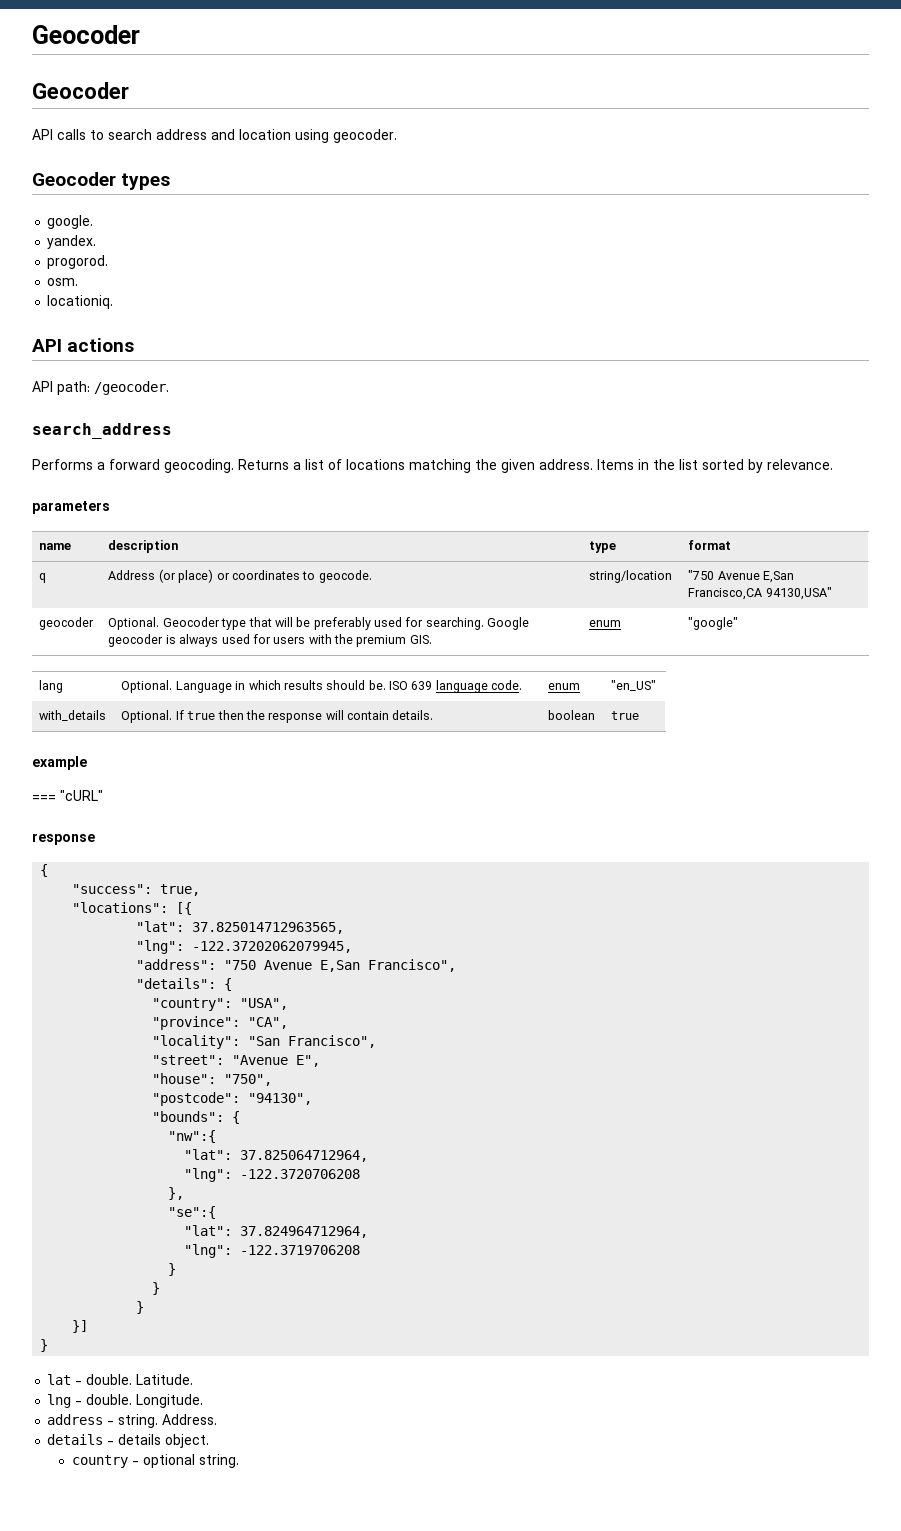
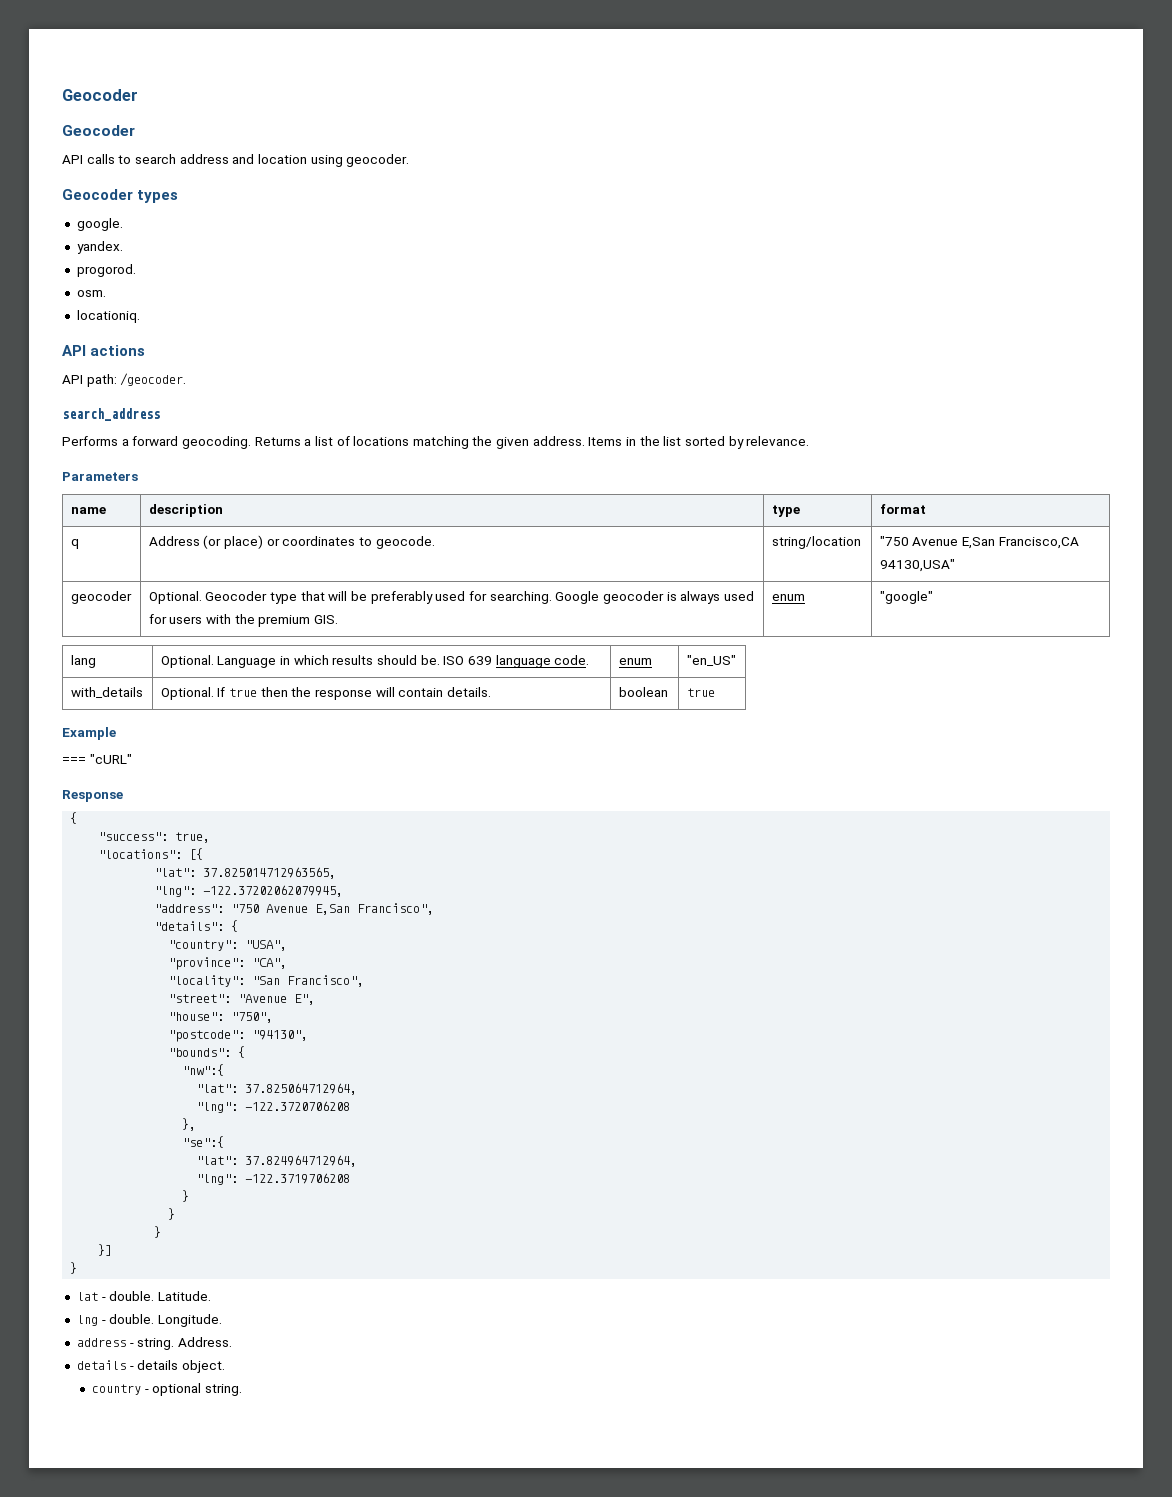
[32,501,110,514] parameters -> [62,472,138,481] Parameters
[32,756,87,770] example -> [62,727,116,740] Example
[32,833,95,845] response -> [62,790,123,802] Response

